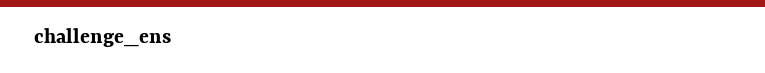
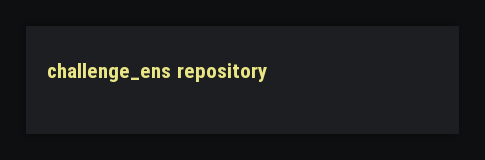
(171, 37) none -> [176,63,267,82] repository

